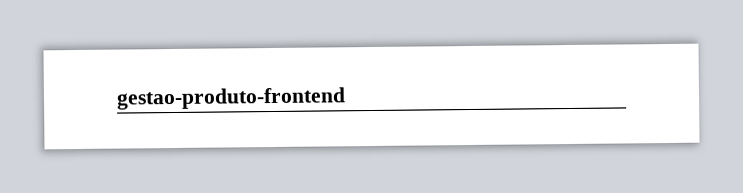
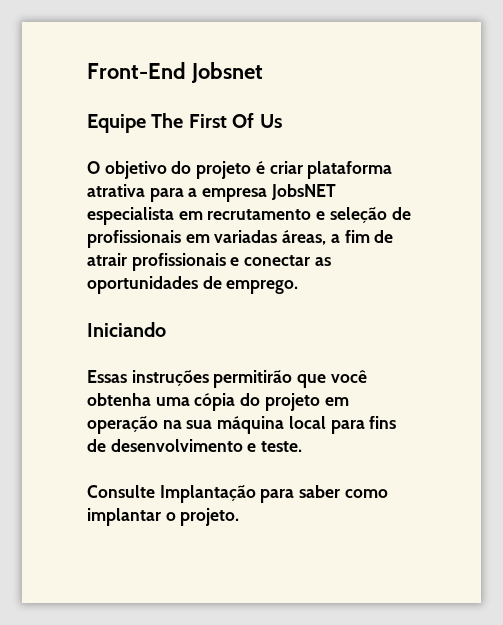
[116,87,346,110] gestao-produto-frontend -> [87,62,263,83] [87,113,282,133] [87,161,393,179] [87,184,336,202] [87,207,411,225] [87,230,394,248] [87,253,331,271] [87,276,299,294] [87,322,166,337] [87,370,367,388] [87,393,349,411] [87,416,397,434] [87,439,303,452] [87,485,388,503] [87,508,240,526] Front-End Jobsnet // Equipe The First Of Us // O objetivo do projeto é criar plataforma atrativa para a empresa JobsNET especialista em recrutamento e seleção de profissionais em variadas áreas, a fim de atrair profissionais e conectar as oportunidades de emprego. // Iniciando // Essas instruções permitirão que você obtenha uma cópia do projeto em operação na sua máquina local para fins de desenvolvimento e teste. // Consulte Implantação para saber como implantar o projeto.

